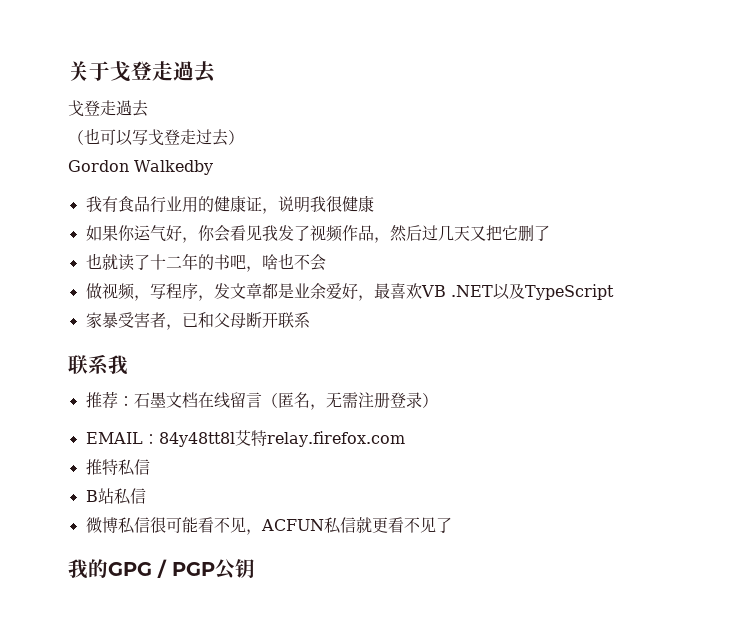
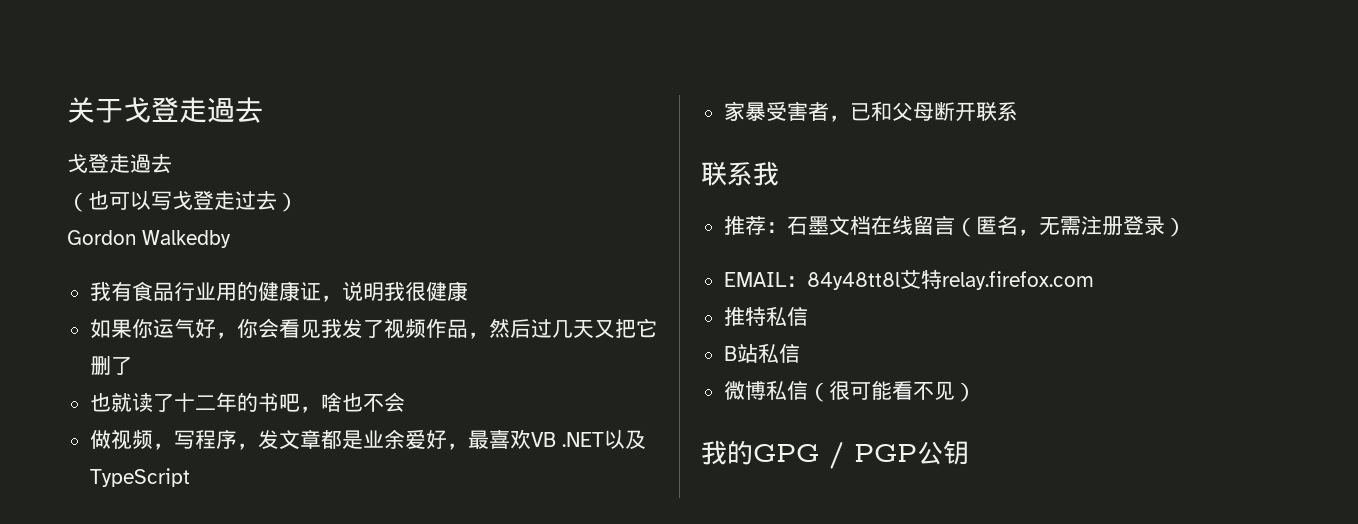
(150, 525) none -> [807,382,829,402] （
[245,517,452,535] ，ACFUN私信就更看不见了 -> [954,382,976,402] ）

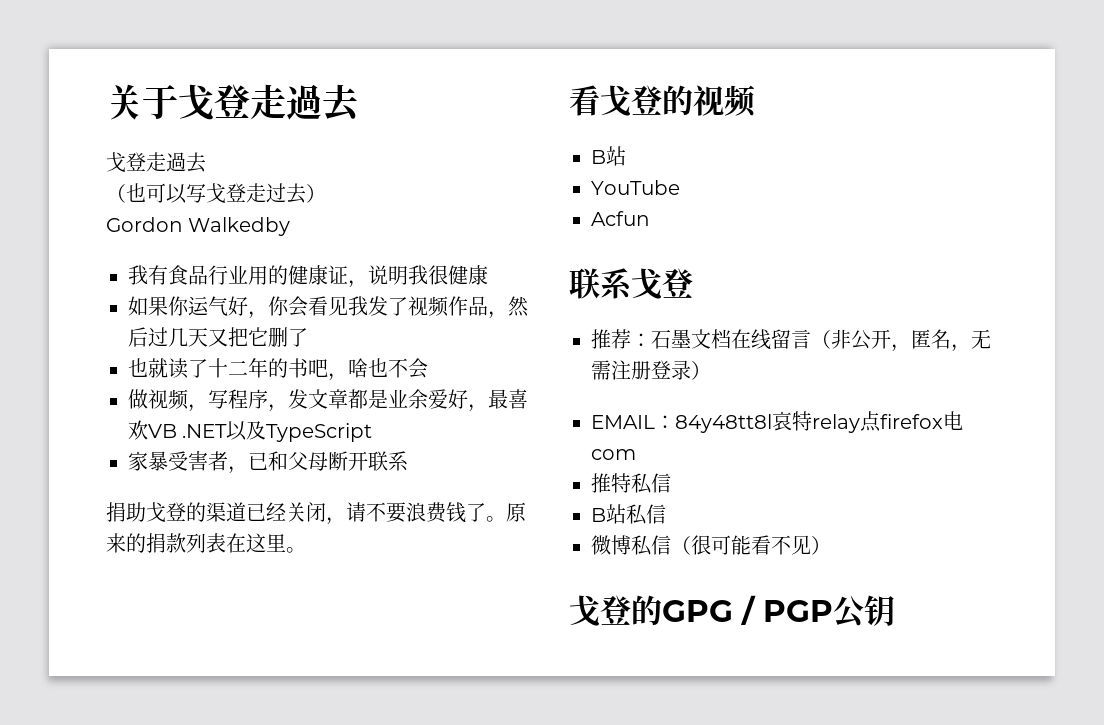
[701,161,779,186] // 联系我 -> [106,502,526,525] [106,533,306,553] [569,85,757,118] [591,146,626,166] [591,180,680,195] [591,211,650,226] [569,268,693,300] // 捐助戈登的渠道已经关闭，请不要浪费钱了。原来的捐款列表在这里。 // 看戈登的视频 // B站 // YouTube // Acfun // 联系戈登
(976, 227) none -> [831,329,911,352] 非公开，
[899,269,1094,290] 艾特relay.firefox.com -> [772,411,963,433] [591,449,636,460] 哀特relay点firefox电com
[701,440,727,465] 我 -> [569,595,631,627] 戈登

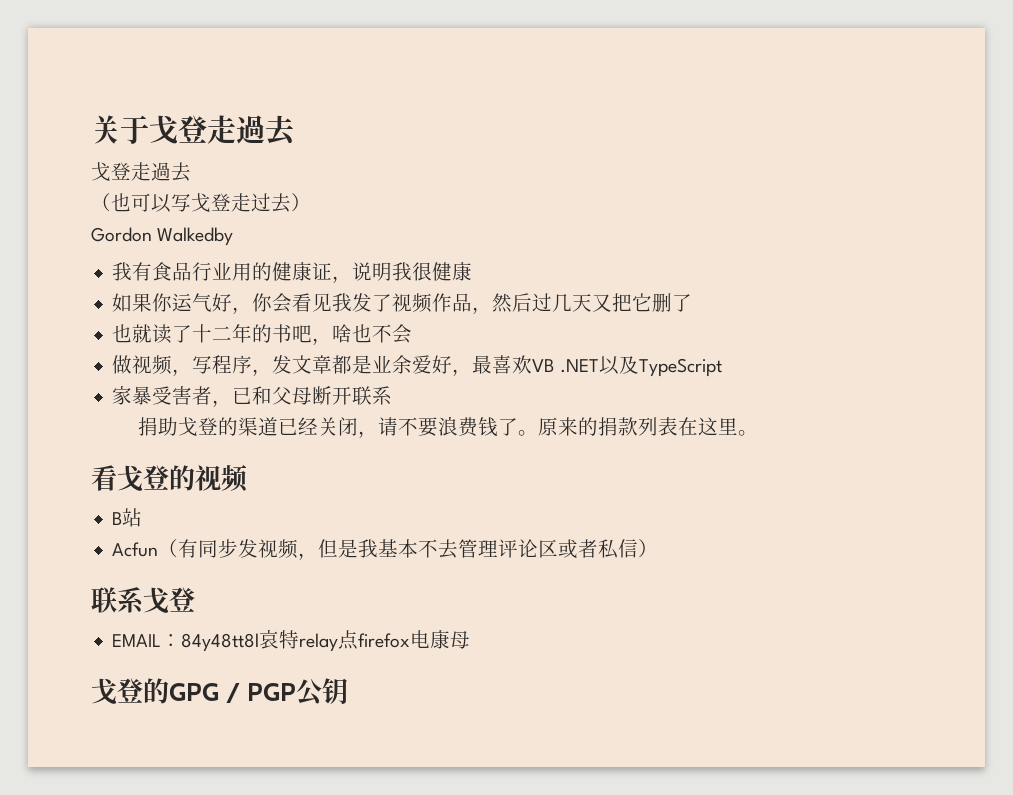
[591,180,680,195] // YouTube -> (143, 517) none
[569,268,693,300] [591,329,991,352] [591,360,711,380] // 联系戈登 // 推荐：石墨文档在线留言（非公开，匿名，无需注册登录） -> [158,539,659,560] [91,587,195,614] （有同步发视频，但是我基本不去管理评论区或者私信） // 联系戈登
[591,449,636,460] [591,473,671,494] [591,504,666,525] [591,535,831,556] com // 推特私信 // B站私信 // 微博私信（很可能看不见） -> [430,630,471,649] 康母

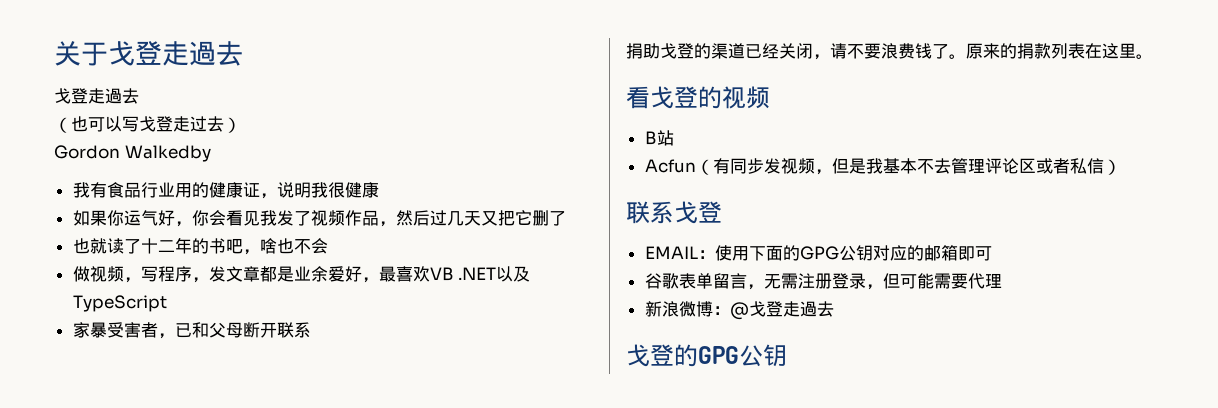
[181,630,471,652] 84y48tt8l哀特relay点firefox电康母 -> [714,245,992,261] [644,273,1002,290] [644,301,834,320] 使用下面的GPG公钥对应的邮箱即可 // 谷歌表单留言，无需注册登录，但可能需要代理 // 新浪微博：@戈登走過去
[226,683,297,703] / PGP -> (739, 355) none

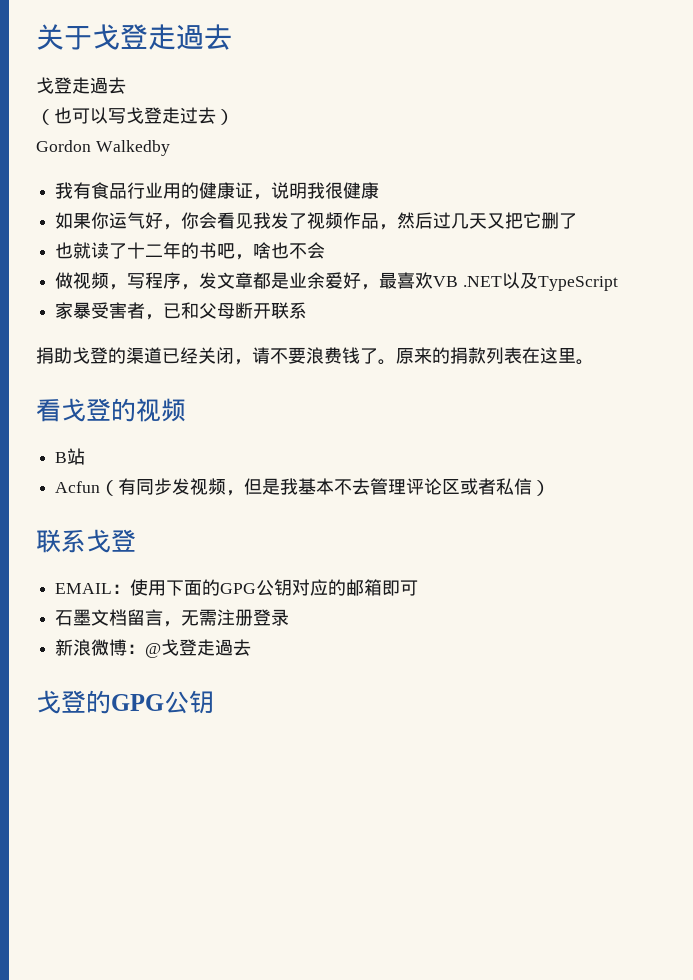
[644,273,713,289] 谷歌表单 -> [55,609,128,626] 石墨文档
[865,273,1002,290] ，但可能需要代理 -> (290, 617) none

